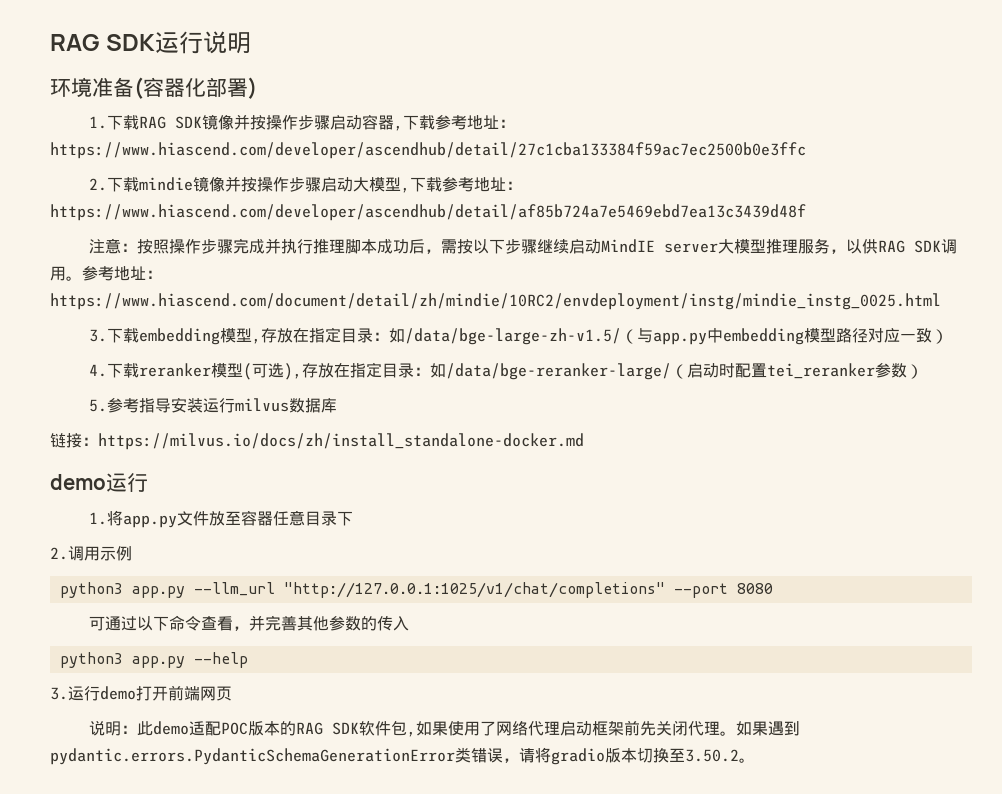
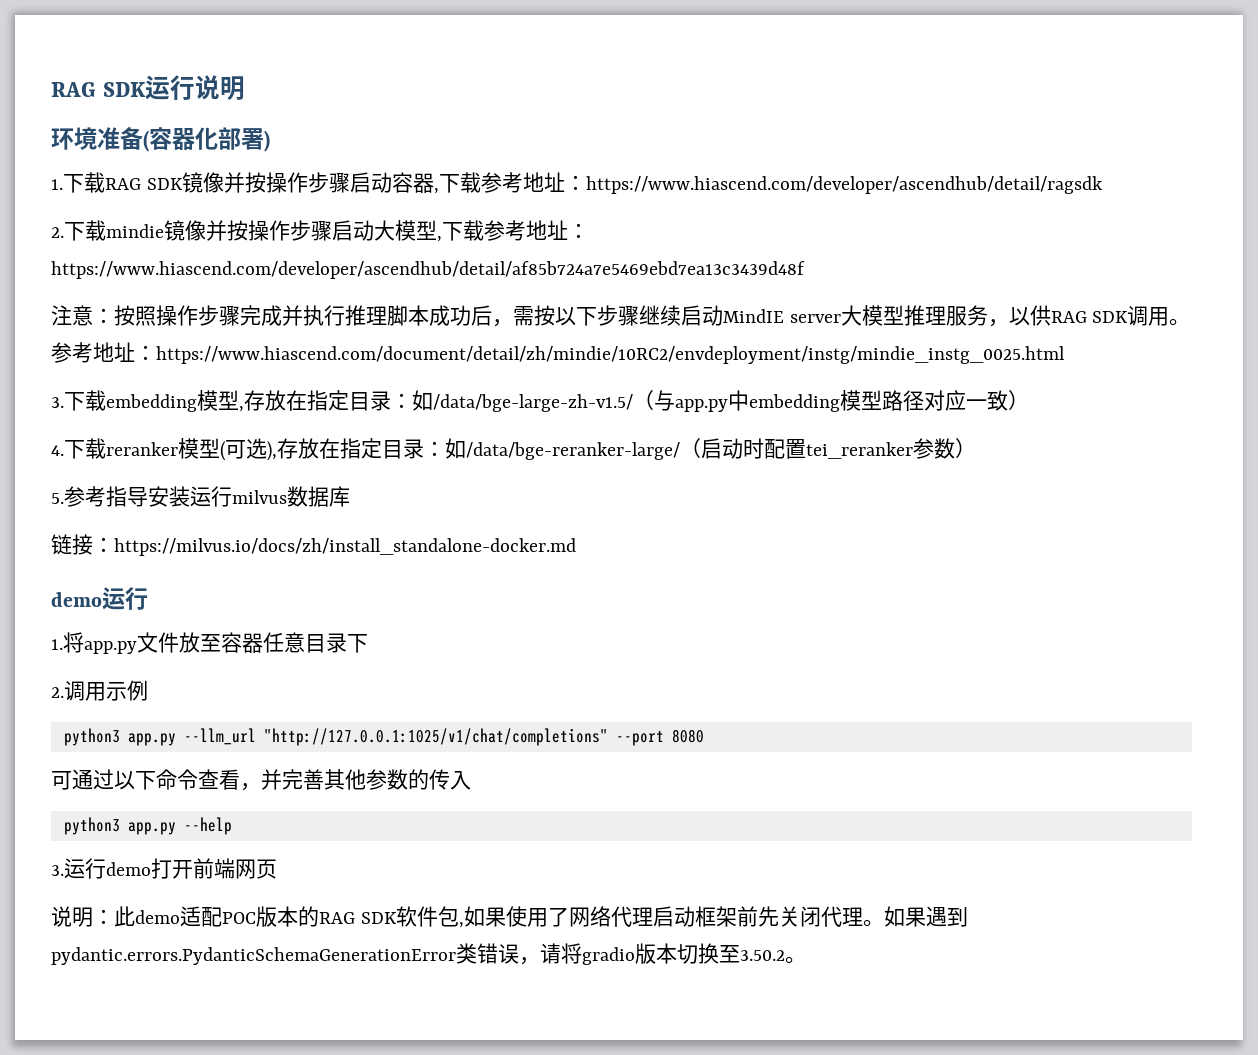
[50,142,806,159] https://www.hiascend.com/developer/ascendhub/detail/27c1cba133384f59ac7ec2500b0e3ffc -> [585,176,1103,194] https://www.hiascend.com/developer/ascendhub/detail/ragsdk

